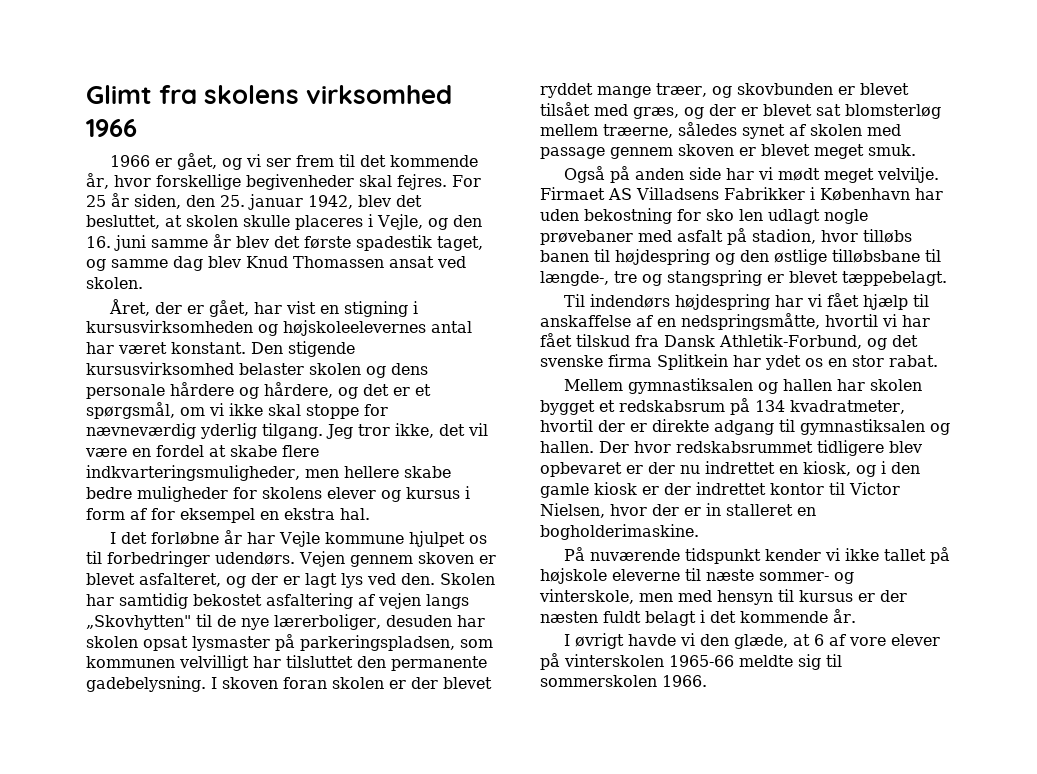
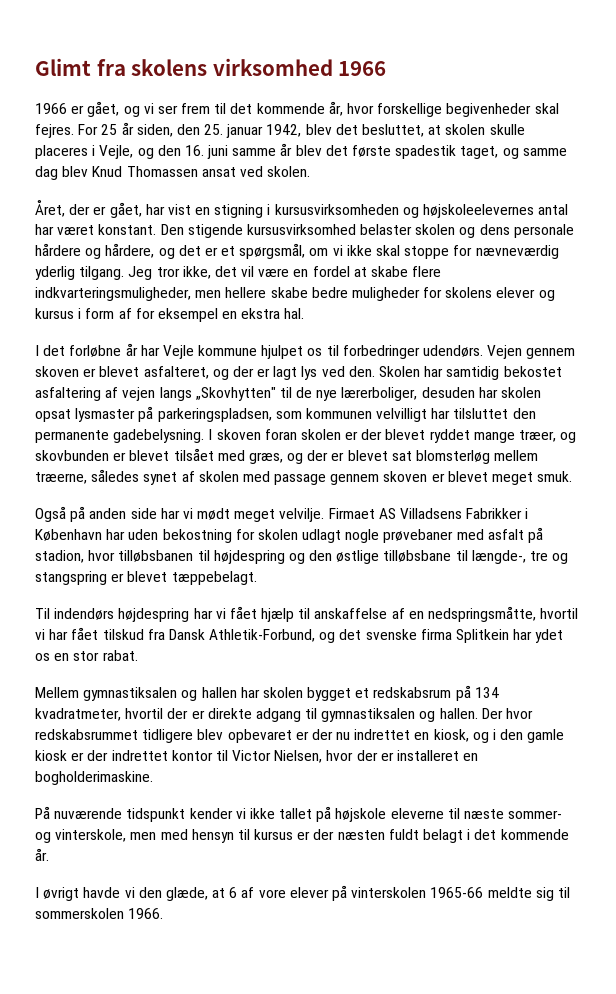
[706,209,763,221] sko len -> [257,529,298,540] skolen
[863,229,912,243] [540,250,589,262] tilløbs banen -> [118,550,194,562] tilløbsbanen
[706,503,793,516] in stalleret -> [397,750,460,761] installeret

